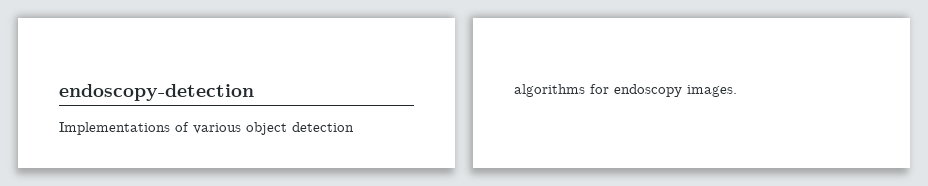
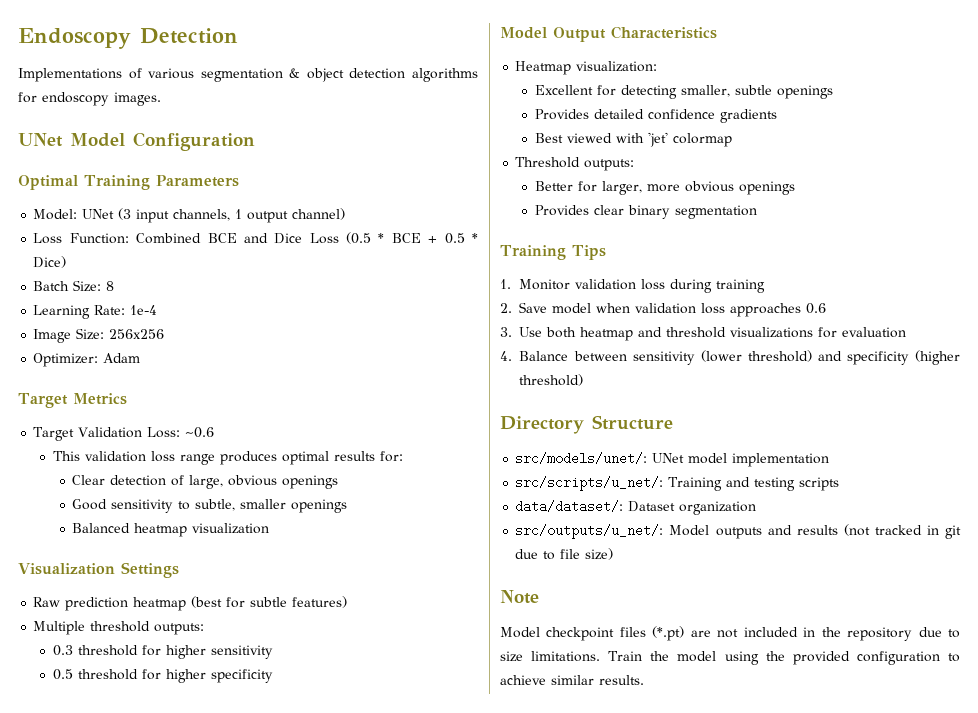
[59,84,254,101] endoscopy-detection -> [18,28,238,49] Endoscopy Detection
(241, 128) none -> [200,68,301,82] segmentation &
(737, 91) none -> [18,132,255,151] [18,175,239,190] [33,208,346,223] [33,232,478,244] [33,256,67,268] [33,280,115,292] [33,305,158,319] [33,328,165,343] [33,353,141,367] [18,393,127,408] [33,427,215,441] [52,451,403,465] [72,475,339,489] [72,499,348,513] [72,523,270,537] [18,562,179,578] [33,596,348,611] [33,621,205,635] [52,645,273,659] [52,669,273,683] [500,26,717,42] [515,61,658,75] [534,85,833,99] [534,109,777,123] [534,132,732,147] [515,157,635,171] [534,181,795,195] [534,205,757,219] [500,245,606,260] [500,279,766,293] [500,302,827,317] [500,327,907,341] [500,350,960,365] [519,374,584,386] [500,415,673,434] [515,452,830,467] [515,476,840,491] [515,500,757,515] [515,524,961,539] [515,548,614,560] [500,590,539,604] [500,626,960,641] [500,651,960,665] [500,675,644,685] // UNet Model Configuration // Optimal Training Parameters // Model: UNet (3 input channels, 1 output channel) // Loss Function: Combined BCE and Dice Loss (0.5 * BCE + 0.5 * Dice) // Batch Size: 8 // Learning Rate: 1e-4 // Image Size: 256x256 // Optimizer: Adam // Target Metrics // Target Validation Loss: ~0.6 // This validation loss range produces optimal results for: // Clear detection of large, obvious openings // Good sensitivity to subtle, smaller openings // Balanced heatmap visualization // Visualization Settings // Raw prediction heatmap (best for subtle features) // Multiple threshold outputs: // 0.3 threshold for higher sensitivity // 0.5 threshold for higher specificity // Model Output Characteristics // Heatmap visualization: // Excellent for detecting smaller, subtle openings // Provides detailed confidence gradients // Best viewed with 'jet' colormap // Threshold outputs: // Better for larger, more obvious openings // Provides clear binary segmentation // Training Tips // 1. Monitor validation loss during training // 2. Save model when validation loss approaches 0.6 // 3. Use both heatmap and threshold visualizations for evaluation // 4. Balance between sensitivity (lower threshold) and specificity (higher threshold) // Directory Structure // src/models/unet/: UNet model implementation // src/scripts/u_net/: Training and testing scripts // data/dataset/: Dataset organization // src/outputs/u_net/: Model outputs and results (not tracked in git due to file size) // Note // Model checkpoint files (*.pt) are not included in the repository due to size limitations. Train the model using the provided configuration to achieve similar results.

